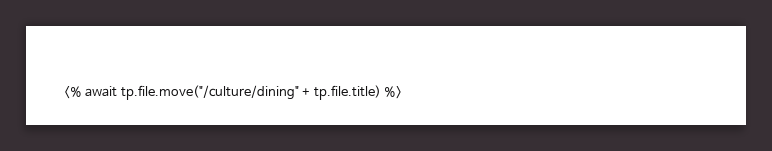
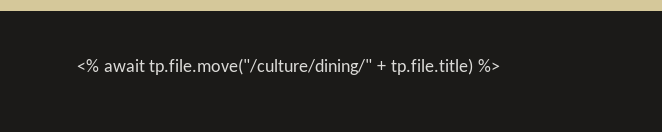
[120,85,299,100] tp.file.move("/culture/dining" -> [149,58,373,75] tp.file.move("/culture/dining/"

